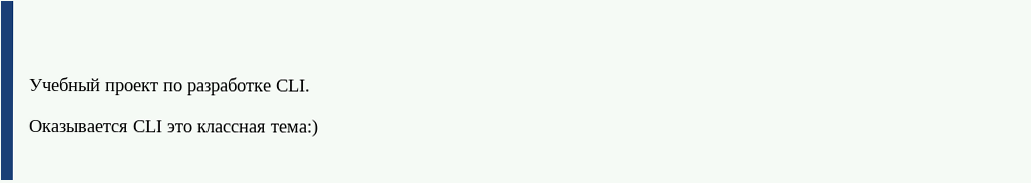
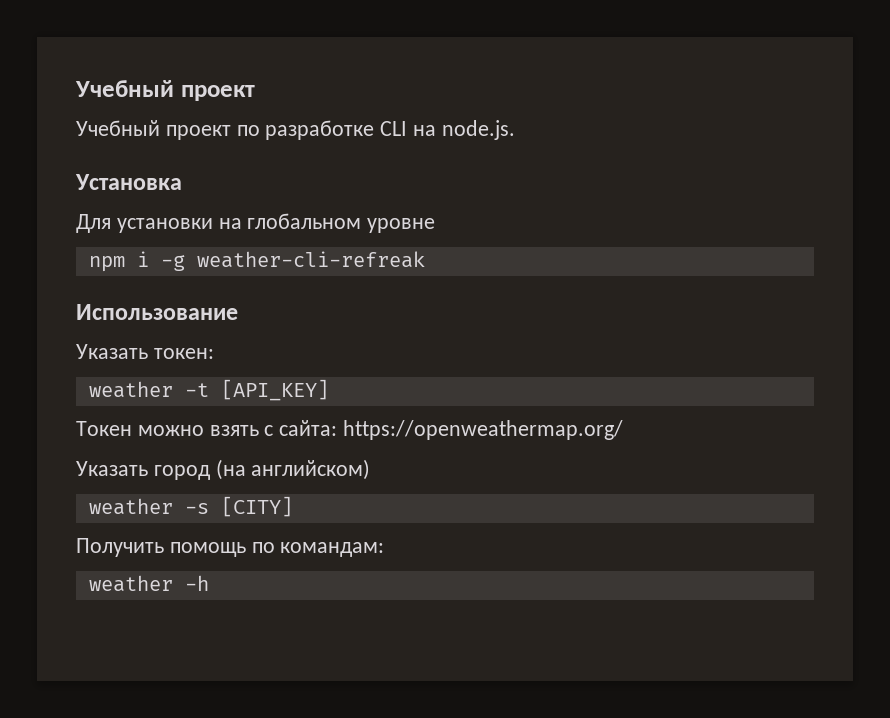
[29,76,311,96] [28,119,318,137] Учебный проект по разработке CLI. // Оказывается CLI это классная тема:) -> [75,80,255,101] [76,120,515,140] [75,174,182,190] [76,213,436,233] [88,251,425,272] [76,304,238,320] [76,344,214,359] [88,379,329,401] [76,420,624,440] [76,459,371,480] [88,496,293,517] [76,538,385,557] [88,575,209,592] Учебный проект // Учебный проект по разработке CLI на node.js. // Установка // Для установки на глобальном уровне // npm i -g weather-cli-refreak // Использование // Указать токен: // weather -t [API_KEY] // Токен можно взять с сайта: https://openweathermap.org/ // Указать город (на английском) // weather -s [CITY] // Получить помощь по командам: // weather -h

